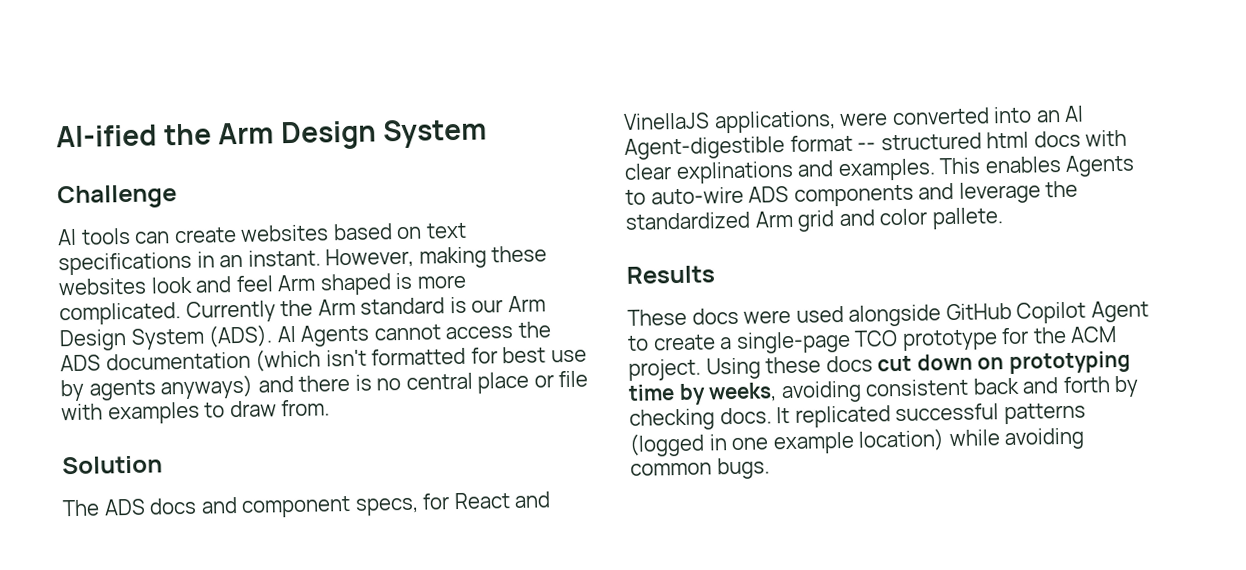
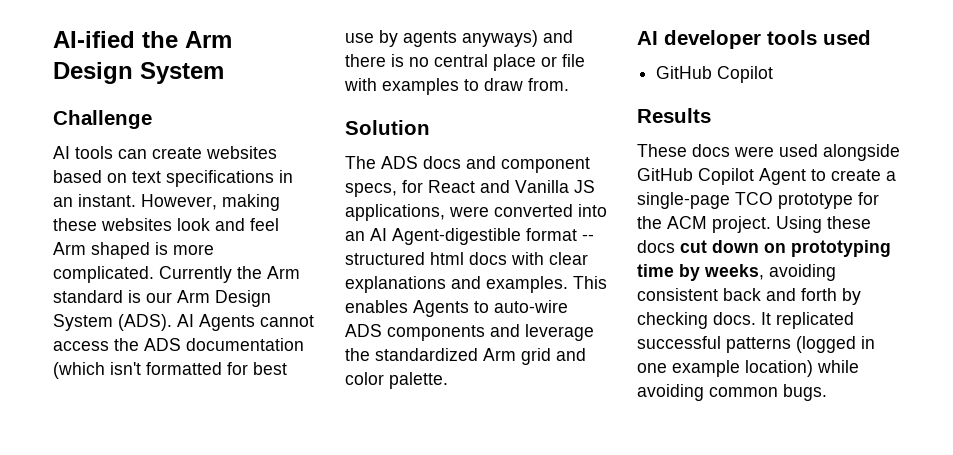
[623,112,710,130] VinellaJS -> [515,180,595,193] Vanilla JS
[675,160,794,185] explinations -> [345,276,446,293] explanations
[931,207,1004,230] pallete. -> [389,372,448,389] [637,30,871,49] [656,66,774,83] palette. // AI developer tools used // GitHub Copilot

